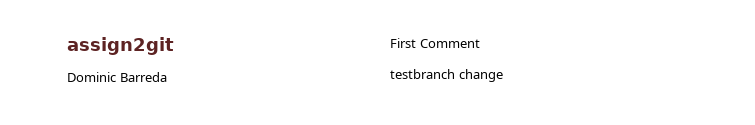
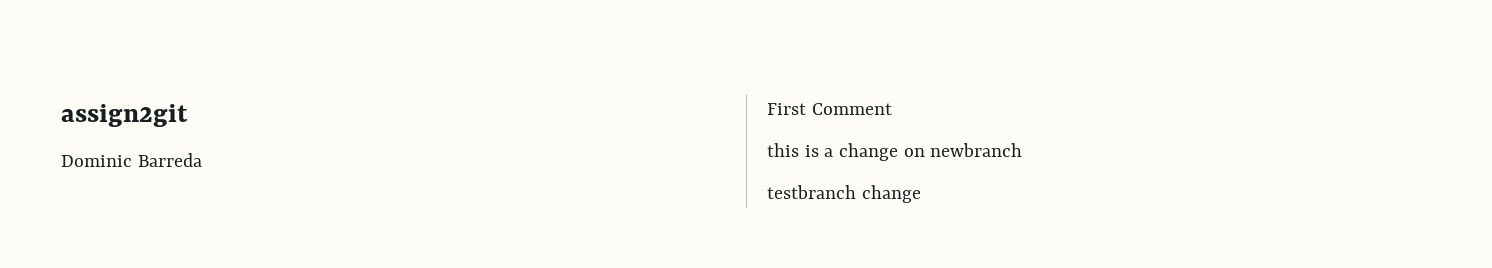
(480, 43) none -> [767,143,1023,161] // this is a change on newbranch

